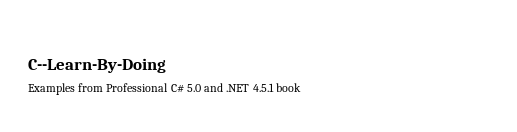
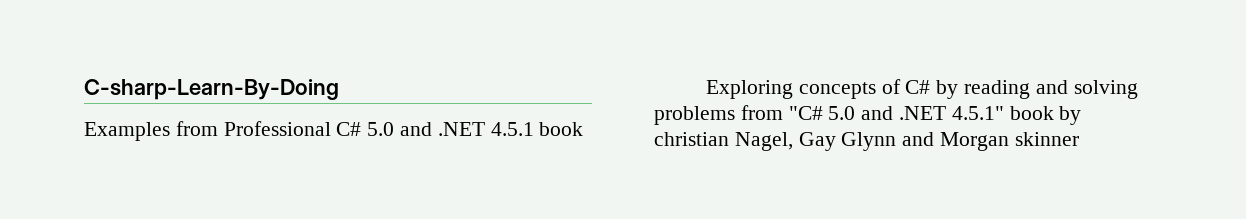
[28,58,166,73] C--Learn-By-Doing -> [84,79,339,100] C-sharp-Learn-By-Doing
(301, 87) none -> [705,79,1138,99] [654,105,1082,125] [654,132,1079,151] // Exploring concepts of C# by reading and solving problems from "C# 5.0 and .NET 4.5.1" book by christian Nagel, Gay Glynn and Morgan skinner

